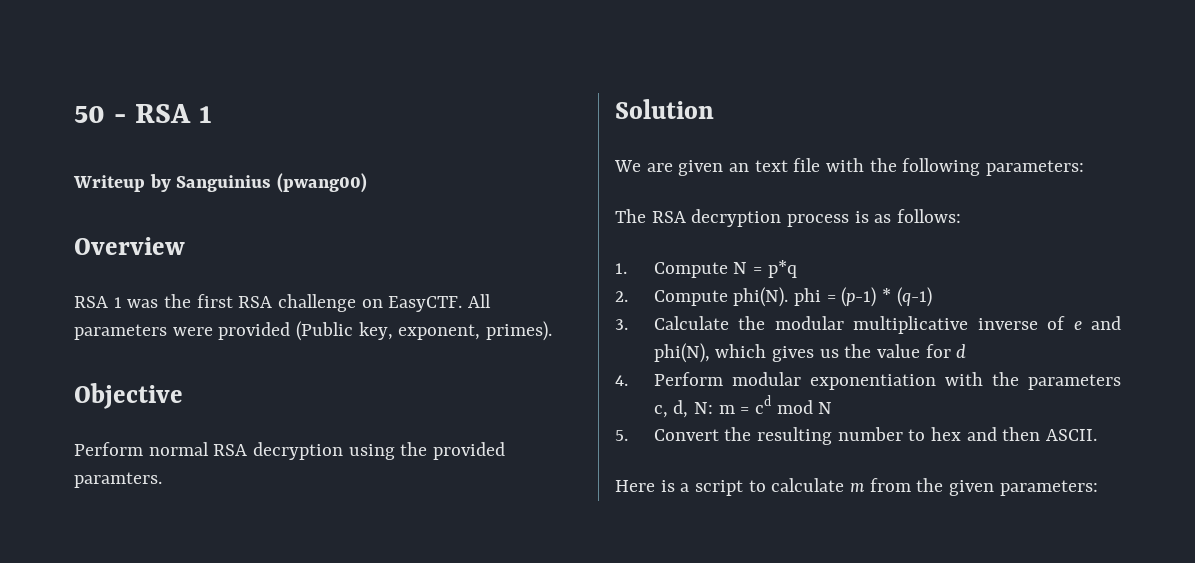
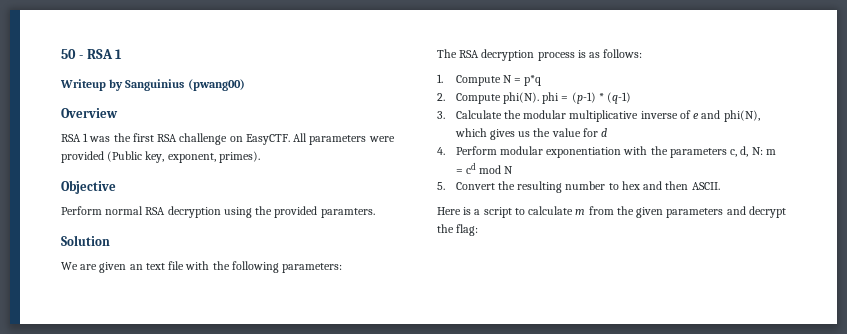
[999,480,1098,496] parameters: -> [666,206,786,218] [437,224,479,236] parameters and decrypt the flag:

